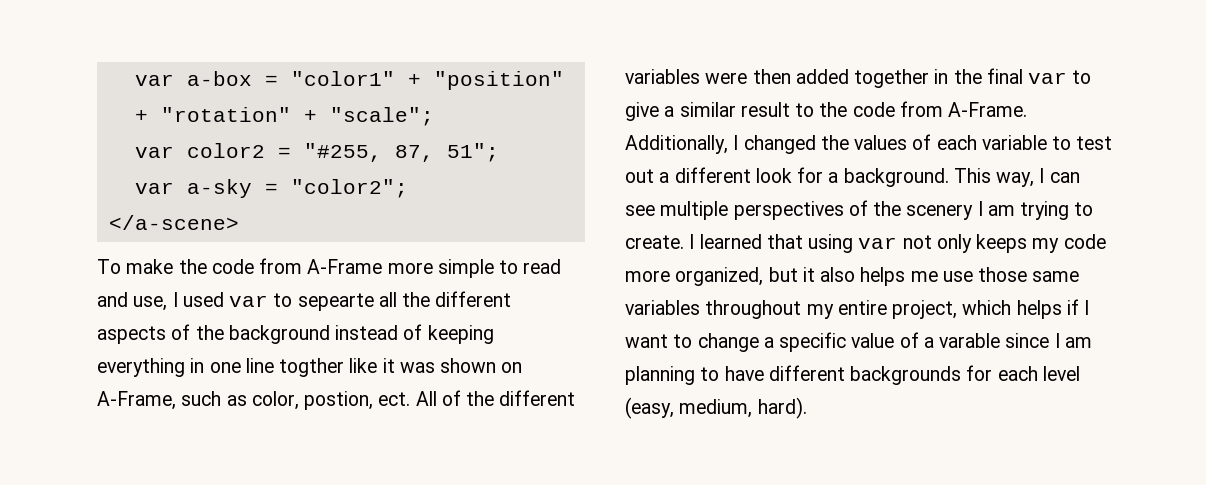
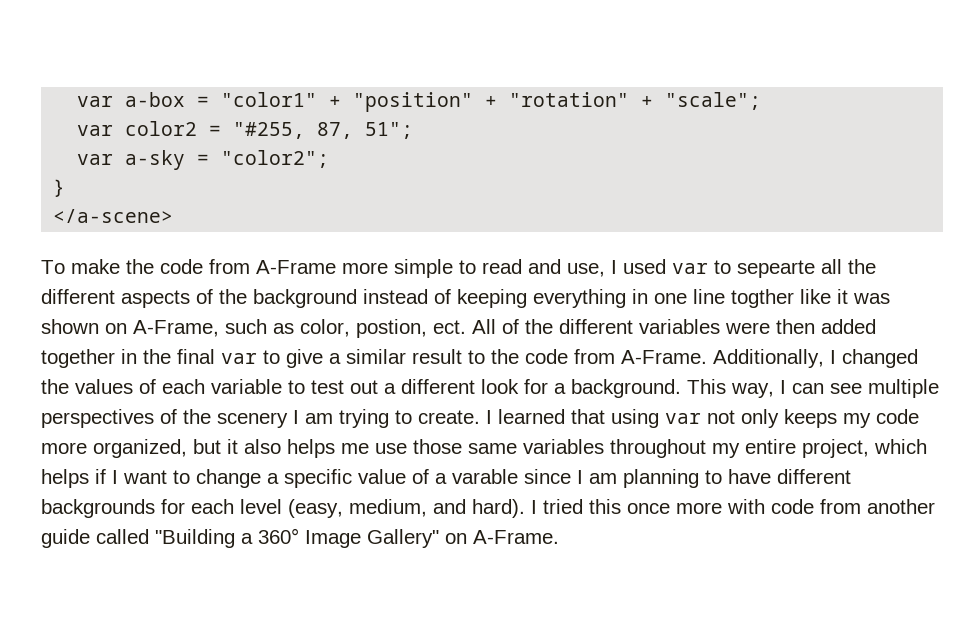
(408, 188) none -> [53,179,66,197] // }
[757,397,807,419] hard). -> [433,499,935,518] [41,528,559,548] and hard). I tried this once more with code from another guide called "Building a 360° Image Gallery" on A-Frame.

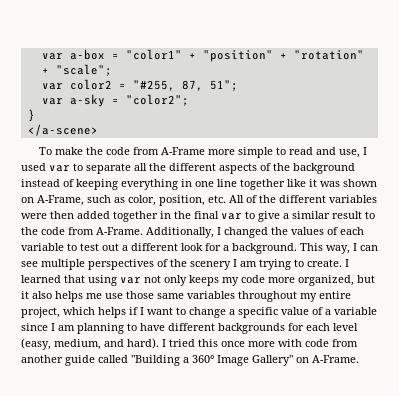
[737,260,815,278] sepearte -> [86,163,131,174] separate
[731,289,794,308] togther -> [240,179,285,190] together
[356,319,466,338] postion, ect. -> [159,195,226,206] position, etc.
[452,469,518,484] varable -> [334,307,377,315] variable

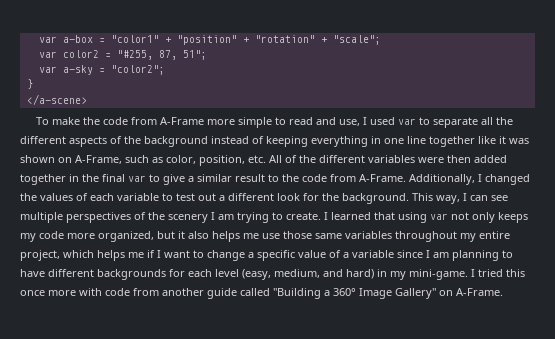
[223,245,229,251] a -> [322,193,339,201] the
(126, 312) none -> [128,252,144,258] me
[127,338,159,349] hard). -> [346,269,468,280] hard) in my mini-game.

